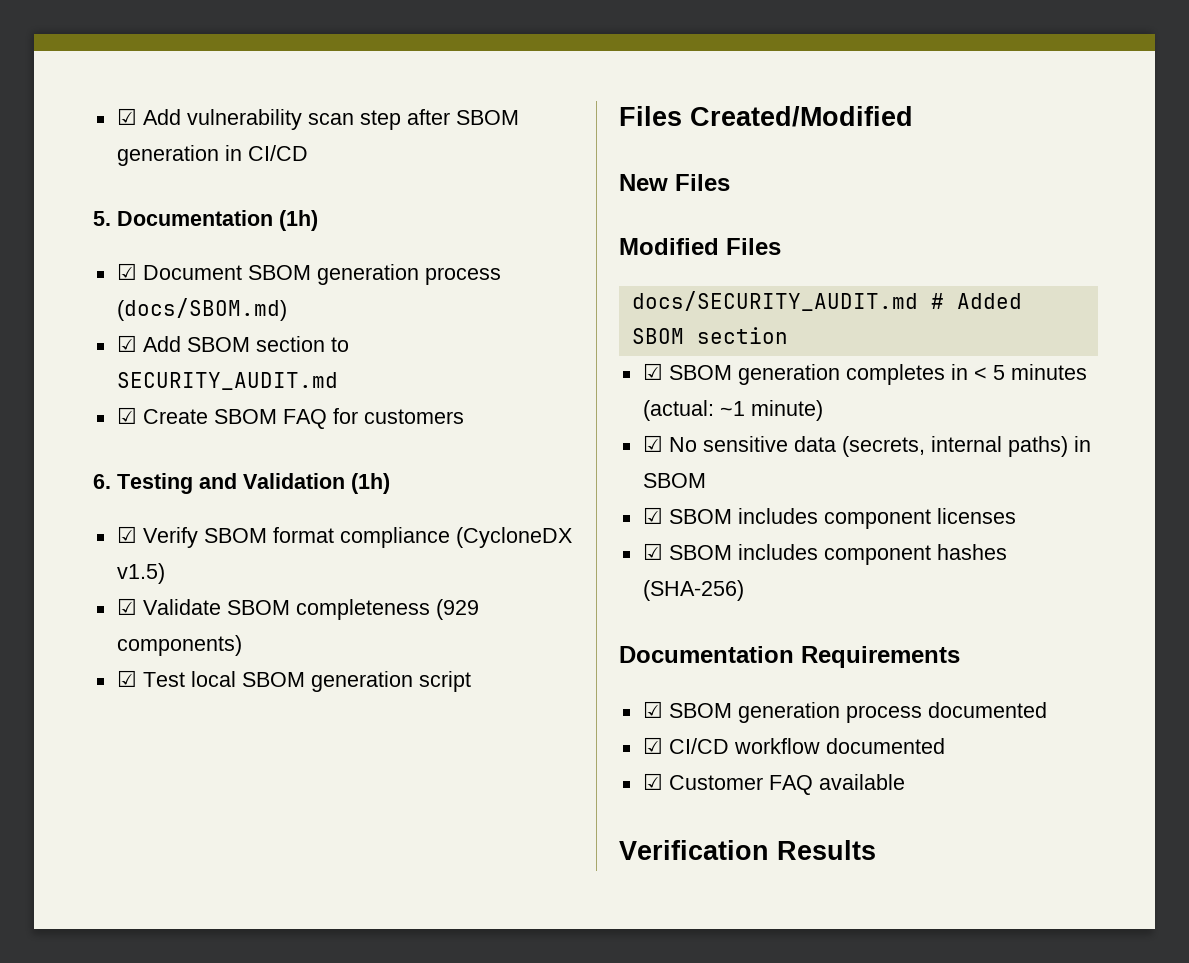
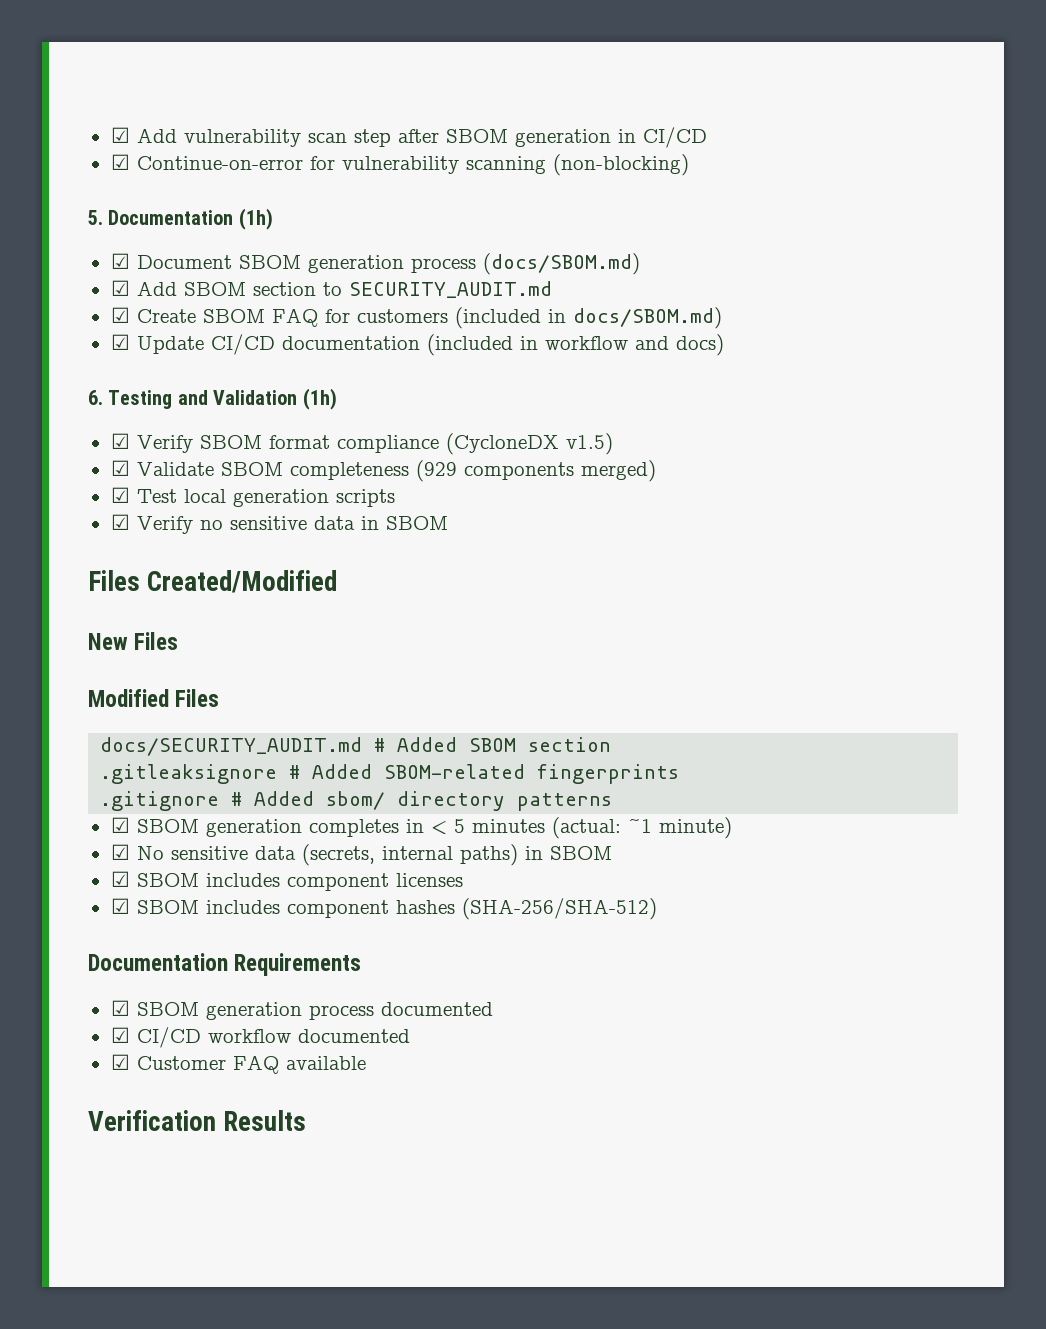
(308, 153) none -> [110,154,689,176] // ☑ Continue-on-error for vulnerability scanning (non-blocking)
(464, 416) none -> [454,307,722,329] [110,334,724,356] (included in docs/SBOM.md) // ☑ Update CI/CD documentation (included in workflow and docs)
[116,635,242,656] components) -> [463,460,656,482] components merged)
[241,671,471,692] SBOM generation script -> [232,489,395,507] [110,514,448,534] generation scripts // ☑ Verify no sensitive data in SBOM
(788, 335) none -> [100,764,680,784] [100,791,613,811] // .gitleaksignore # Added SBOM-related fingerprints // .gitignore # Added sbom/ directory patterns
[642,580,744,601] (SHA-256) -> [461,898,657,920] (SHA-256/SHA-512)

